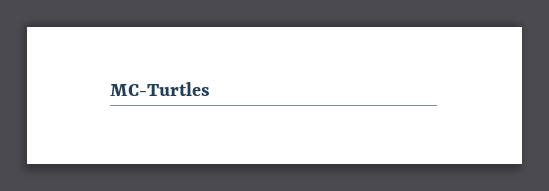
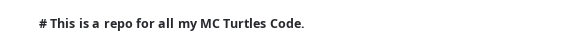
[110,82,210,96] MC-Turtles -> [39,18,305,31] # This is a repo for all my MC Turtles Code.

